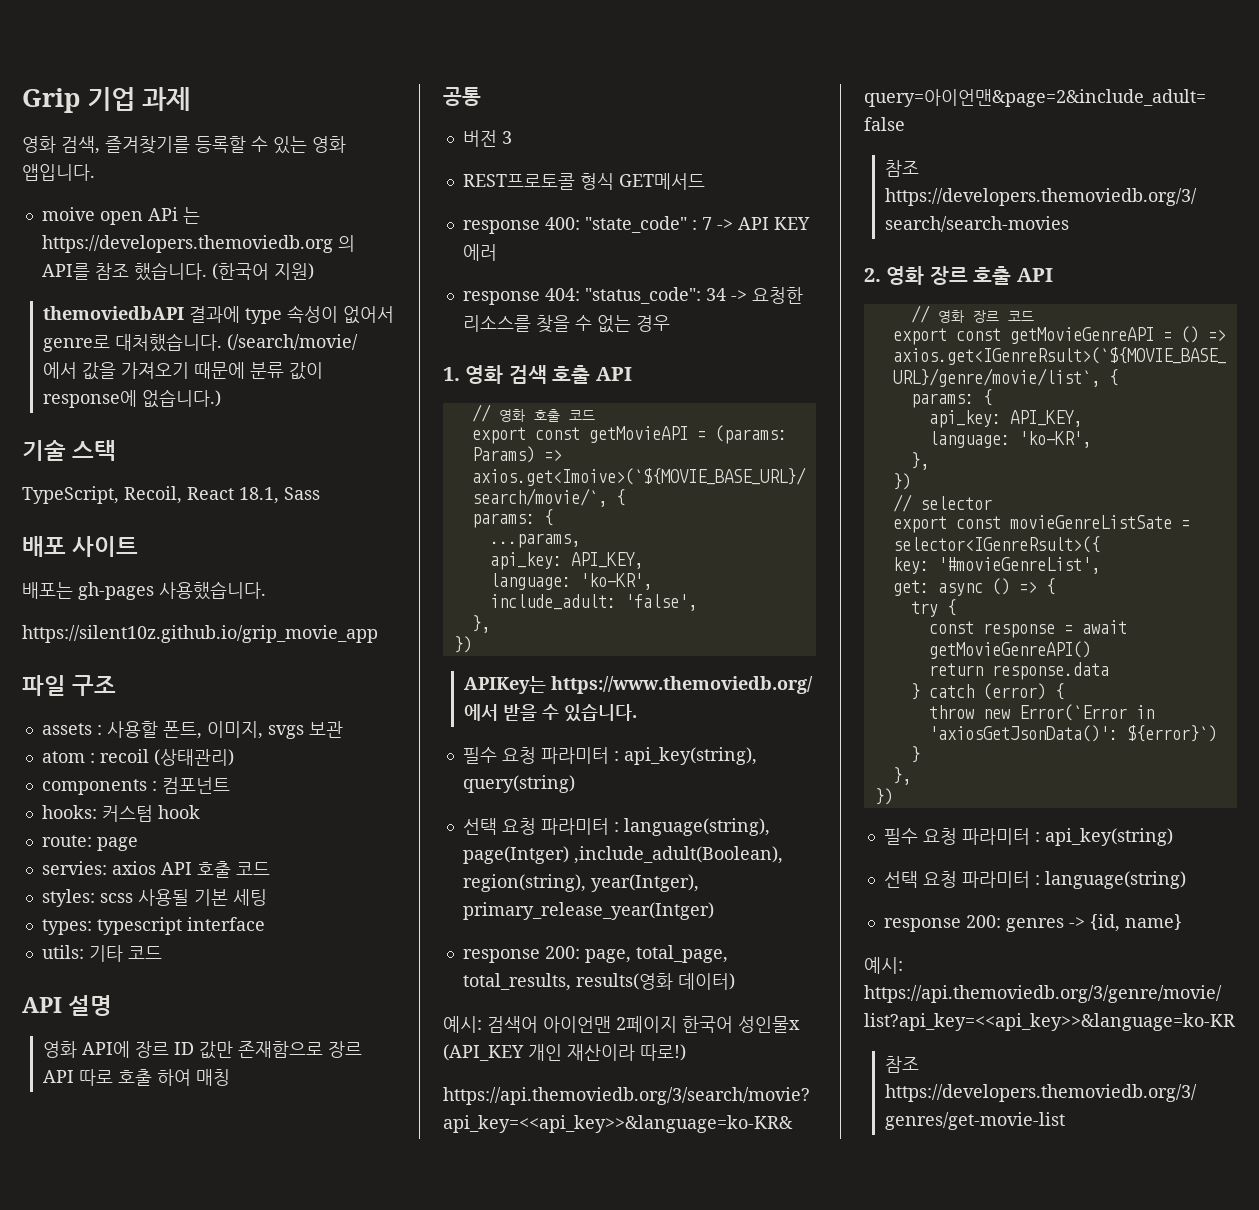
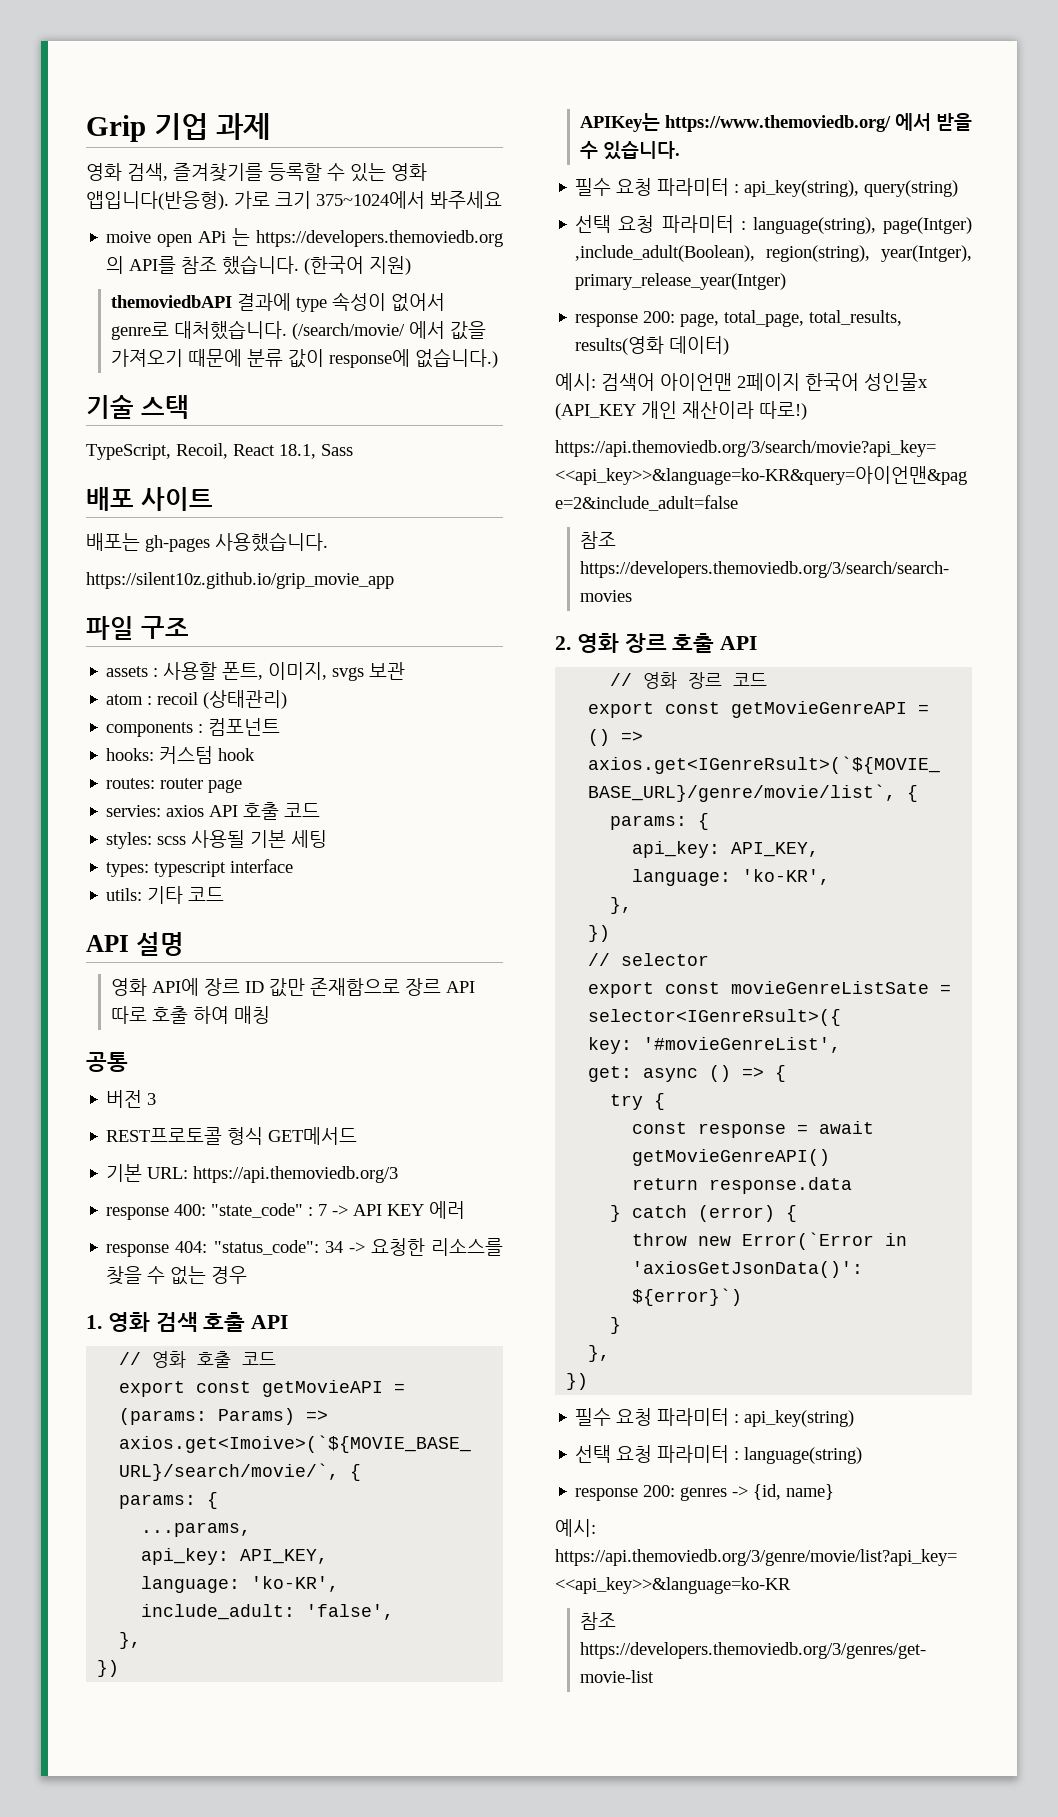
[22,164,95,181] 앱입니다. -> [86,191,502,210] 앱입니다(반응형). 가로 크기 375~1024에서 봐주세요
[41,835,92,847] route: -> [106,778,204,789] routes: router
(705, 181) none -> [106,1164,399,1183] // 기본 URL: https://api.themoviedb.org/3

